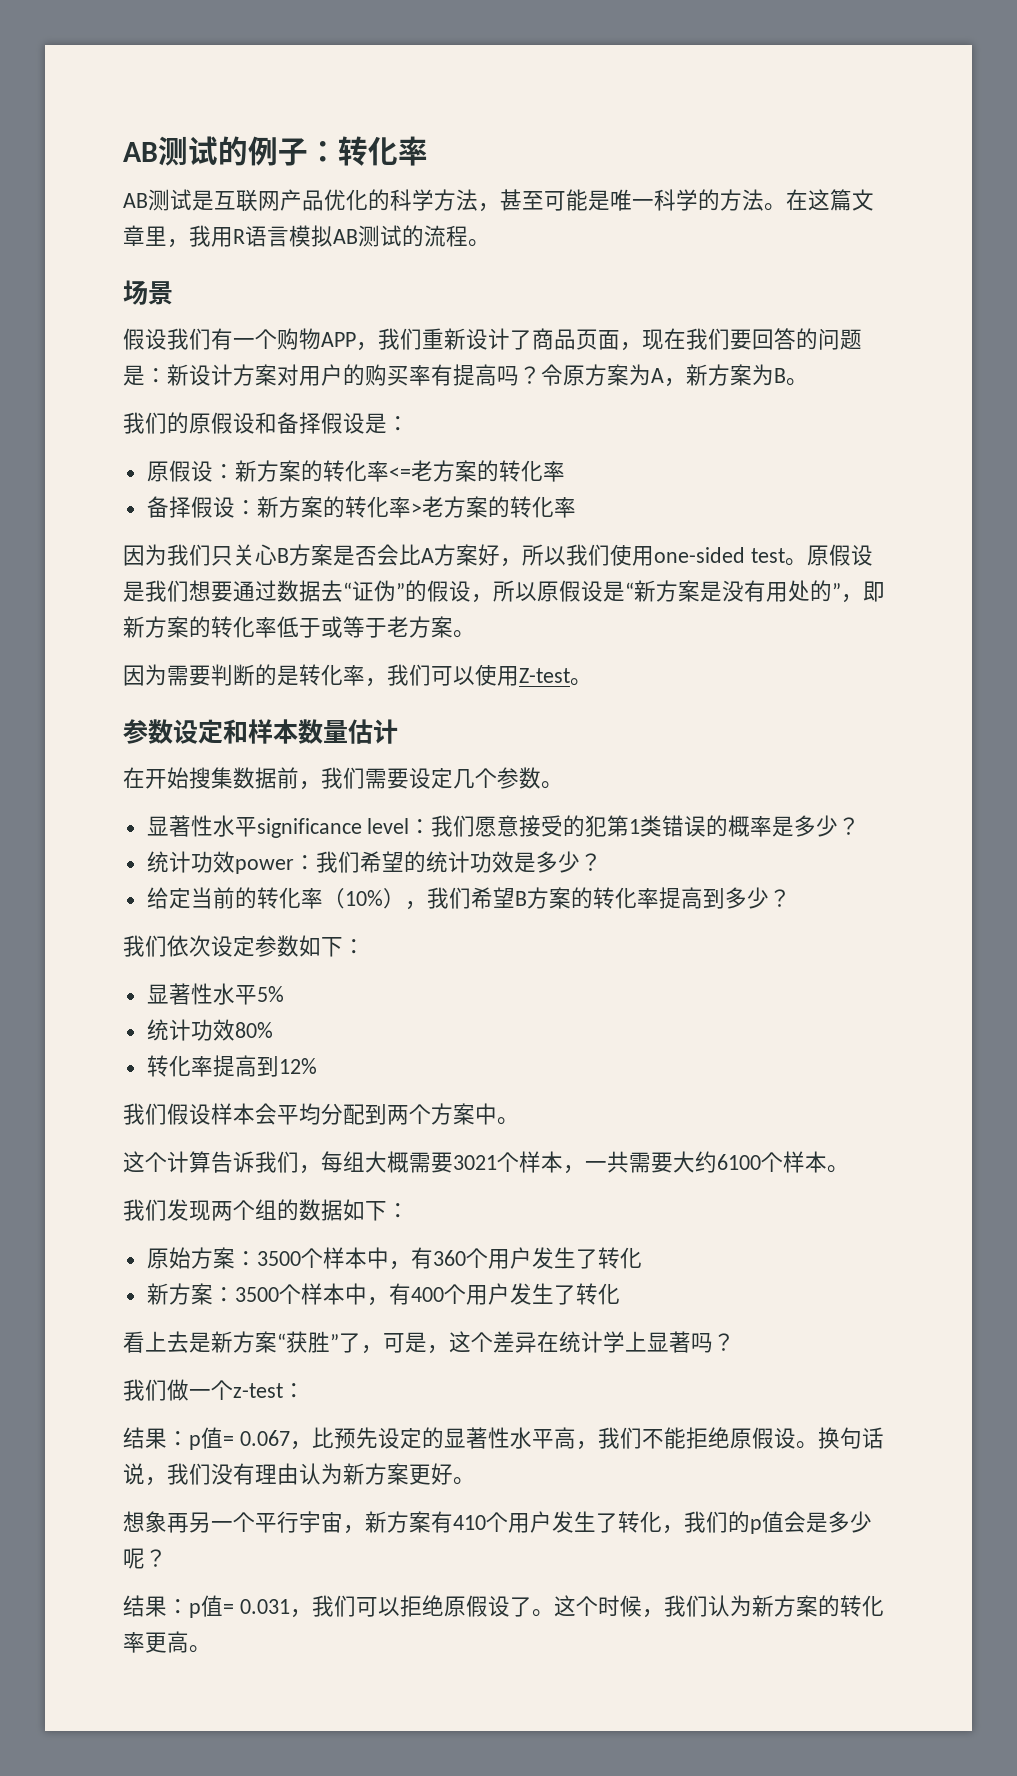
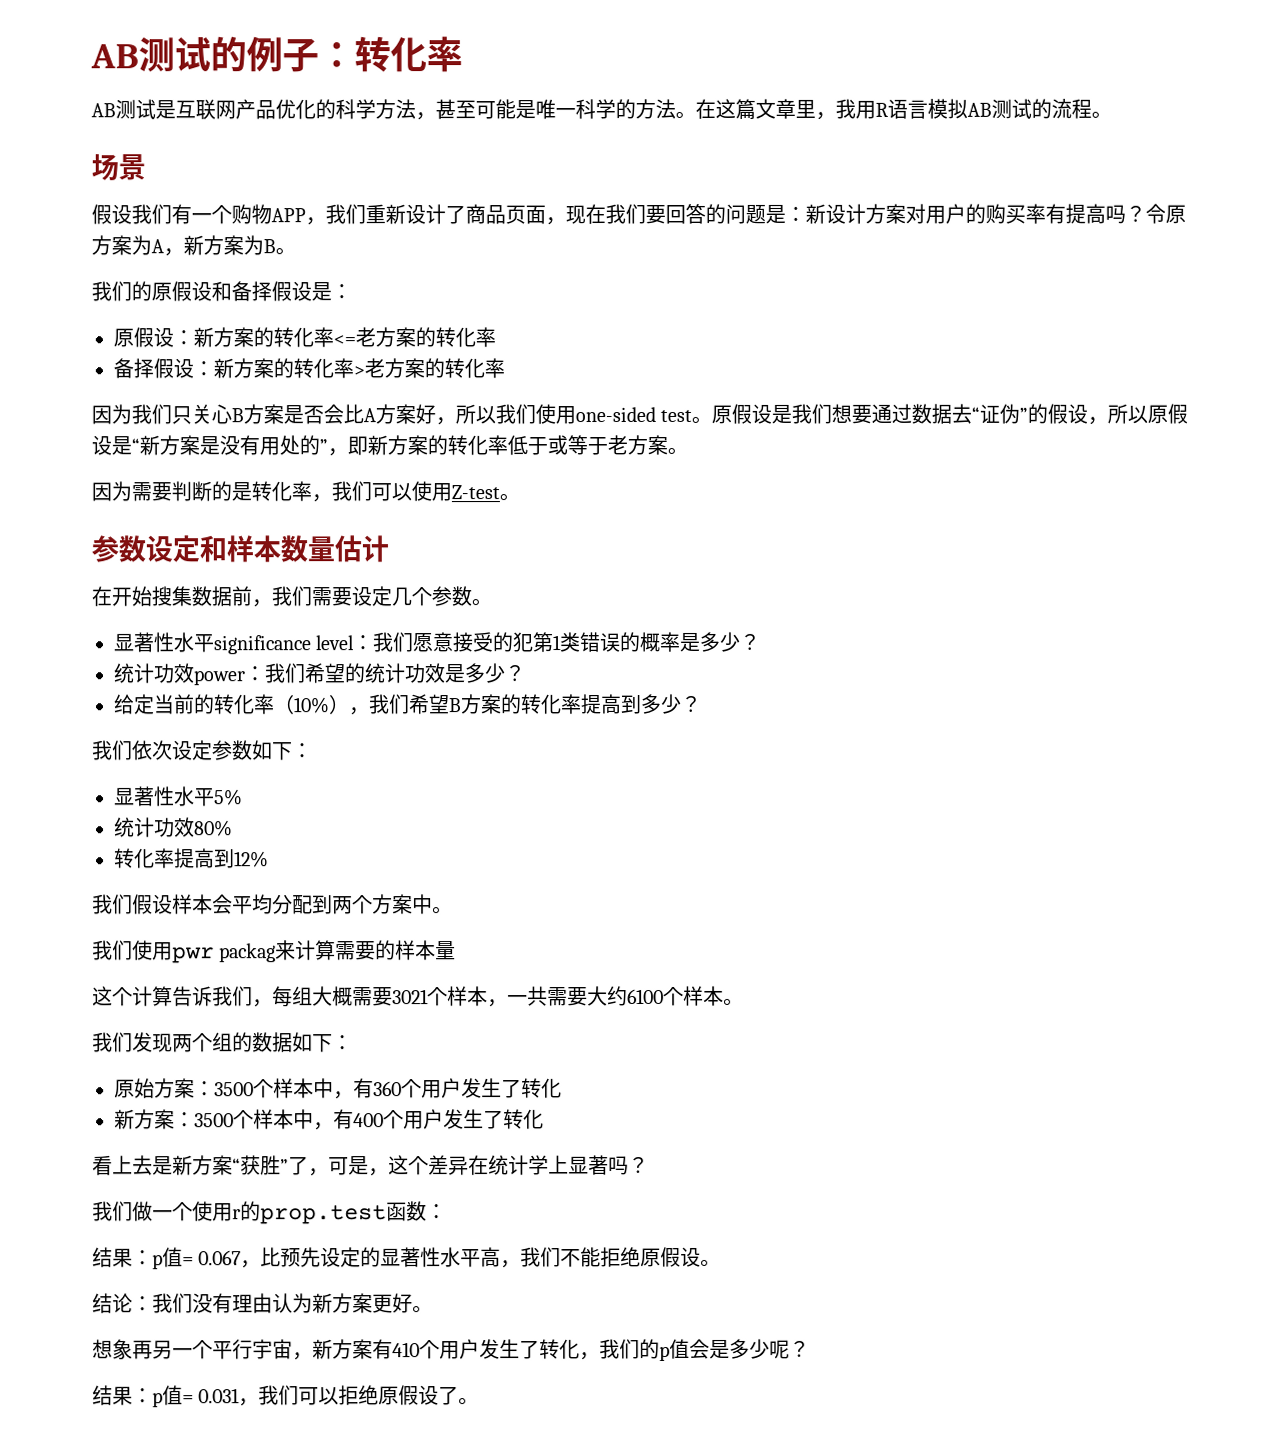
(519, 1121) none -> [92,940,457,964] // 我们使用pwr packag来计算需要的样本量
[233,1383,283,1398] z-test -> [192,1201,427,1225] 使用r的prop.test函数
[817,1427,884,1449] [123,1463,167,1486] 换句话说， -> [92,1293,153,1314] // 结论：
[553,1595,884,1618] [123,1631,211,1653] 这个时候，我们认为新方案的转化率更高。 -> (480, 1401) none

